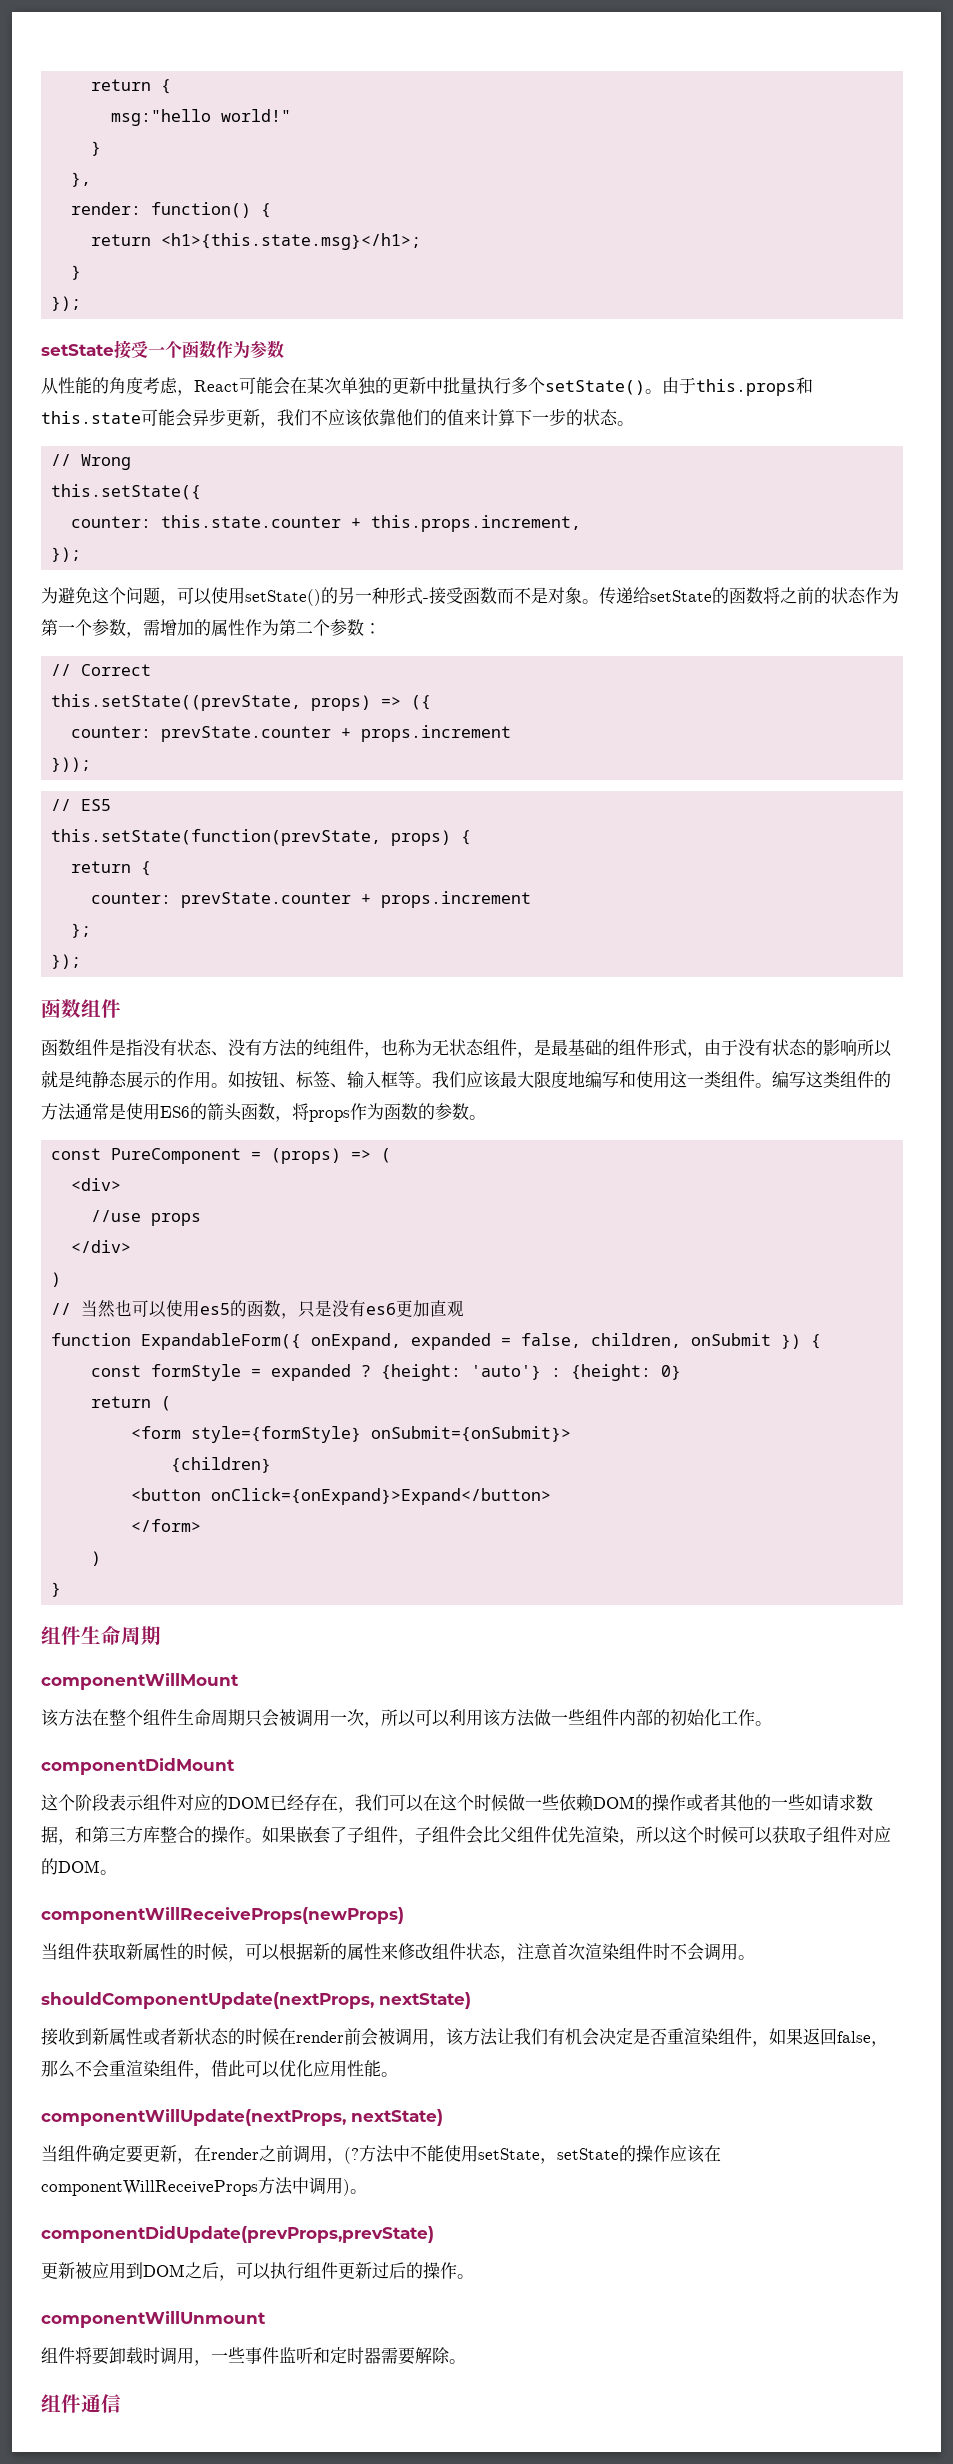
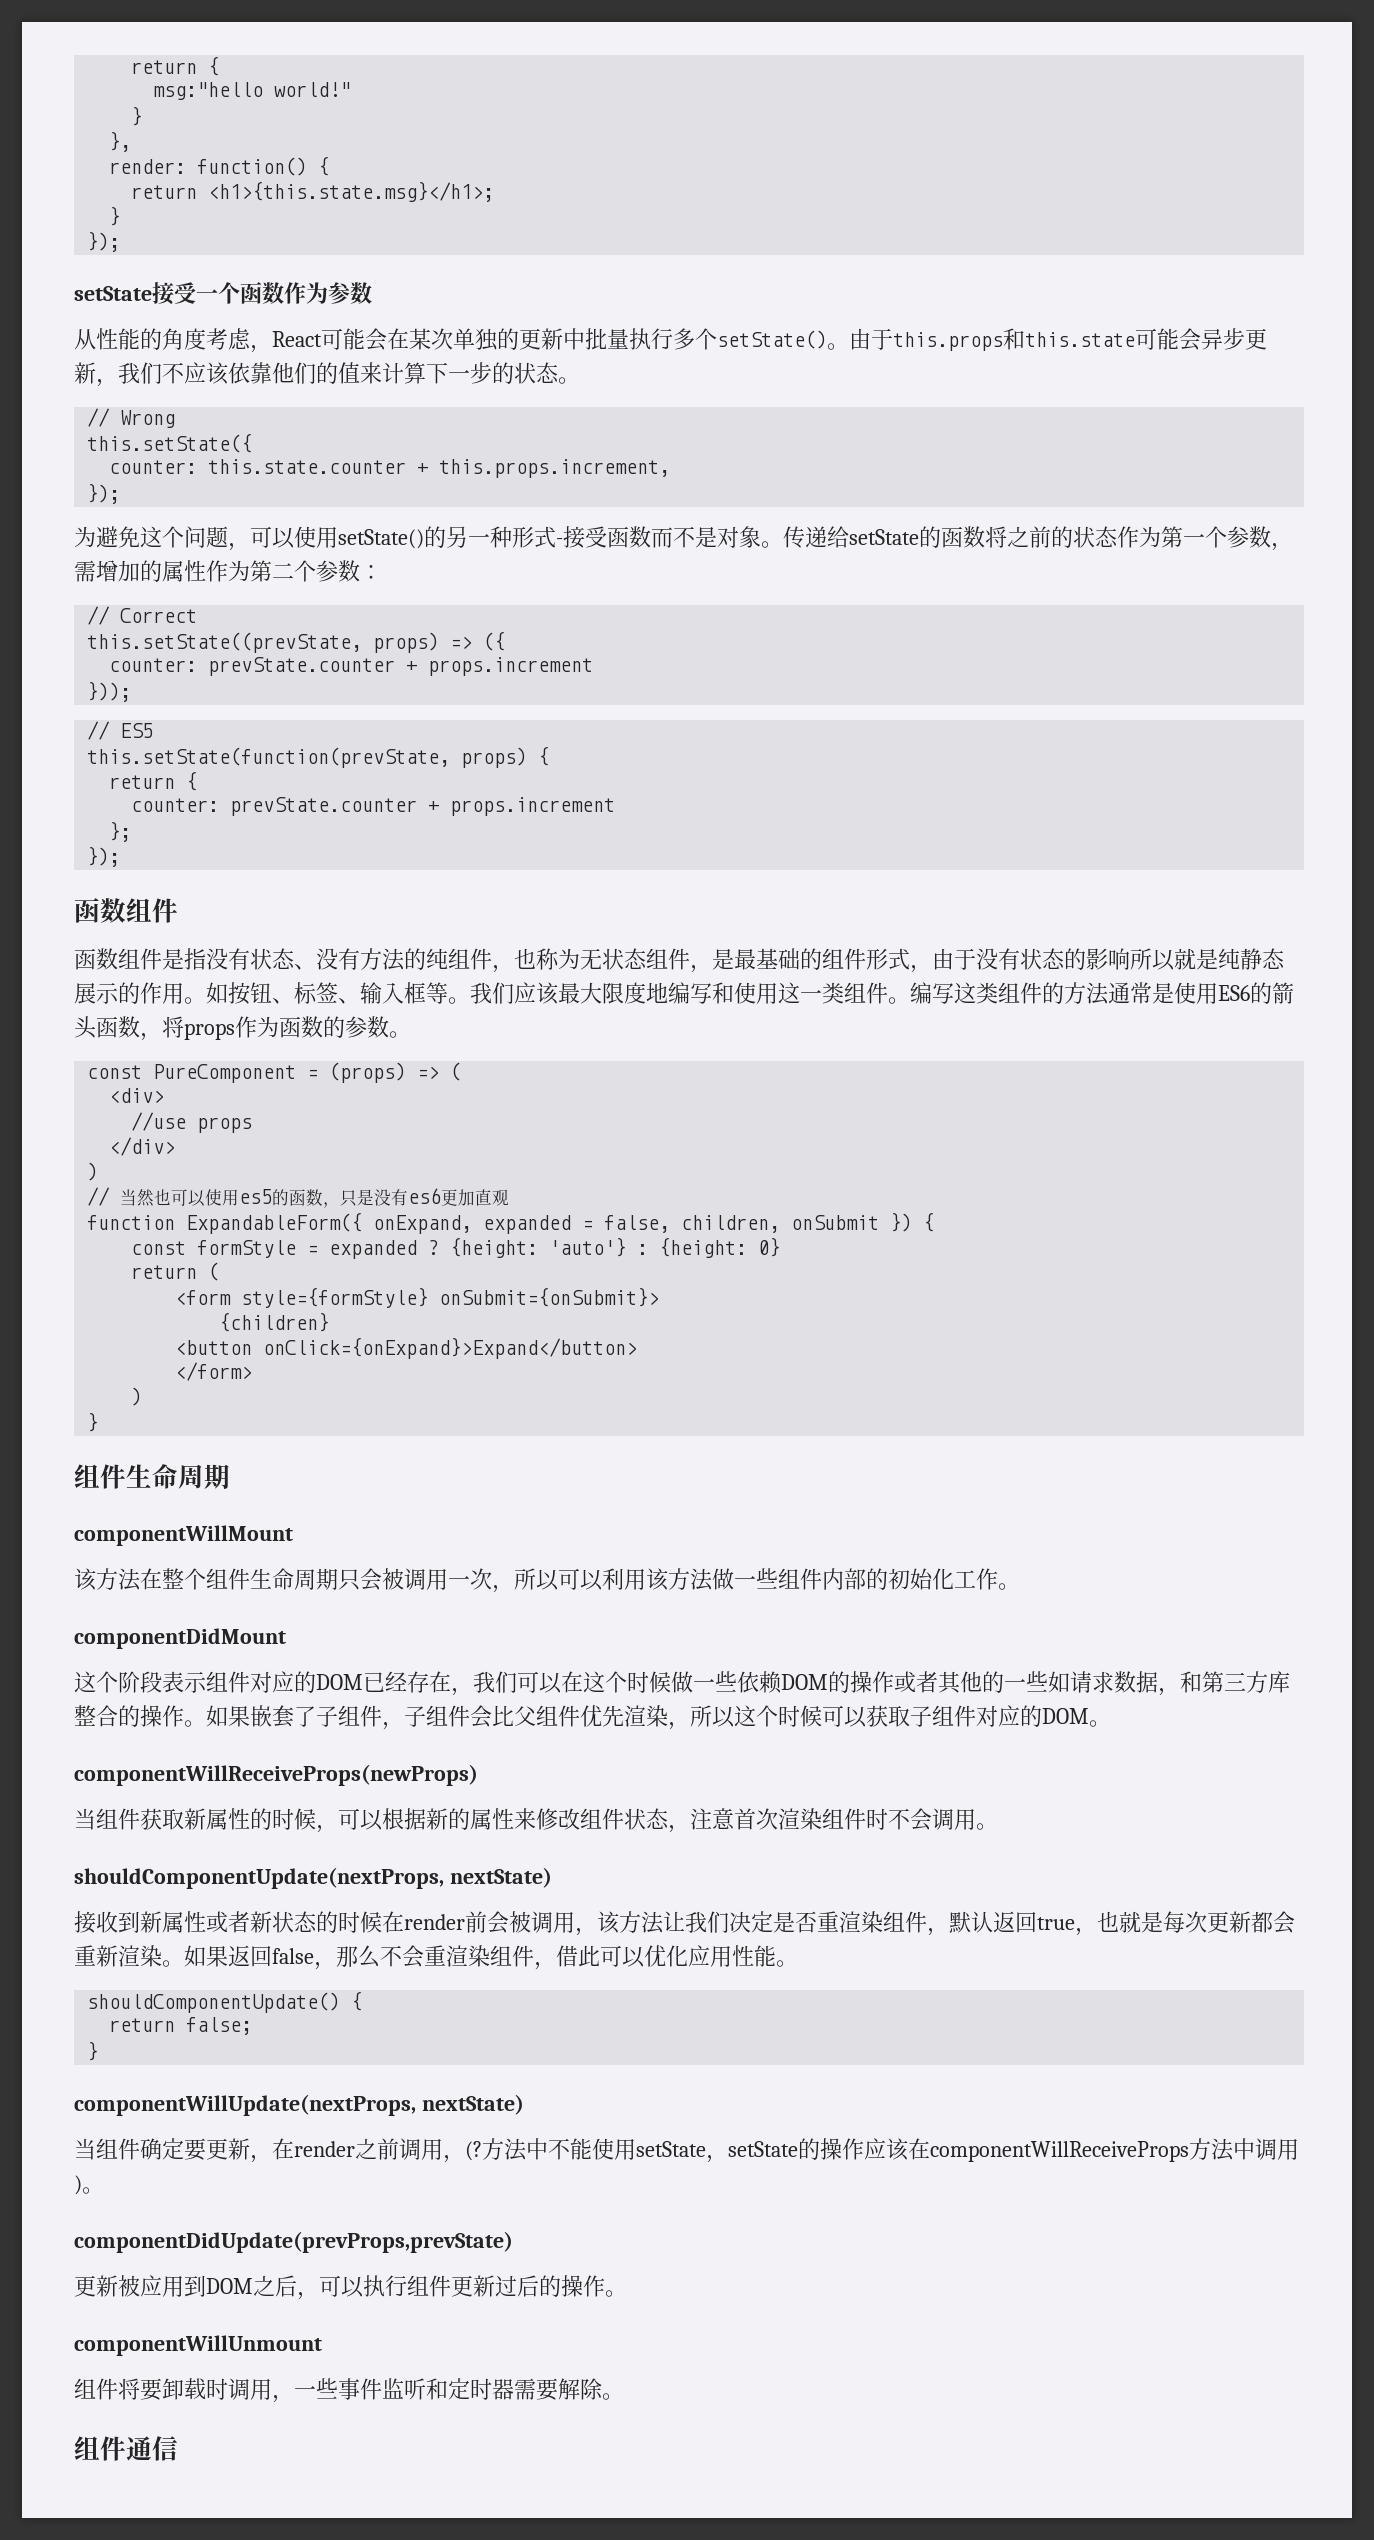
[548,2028,599,2046] 有机会 -> (729, 1922) none
(769, 2044) none -> [949,1911,1295,1936] [74,1945,184,1967] 默认返回true，也就是每次更新都会重新渲染。
(398, 2074) none -> [87,1991,363,2013] [109,2017,253,2035] [87,2041,99,2061] // shouldComponentUpdate() { // return false; // }

